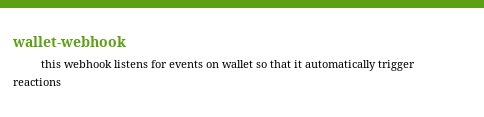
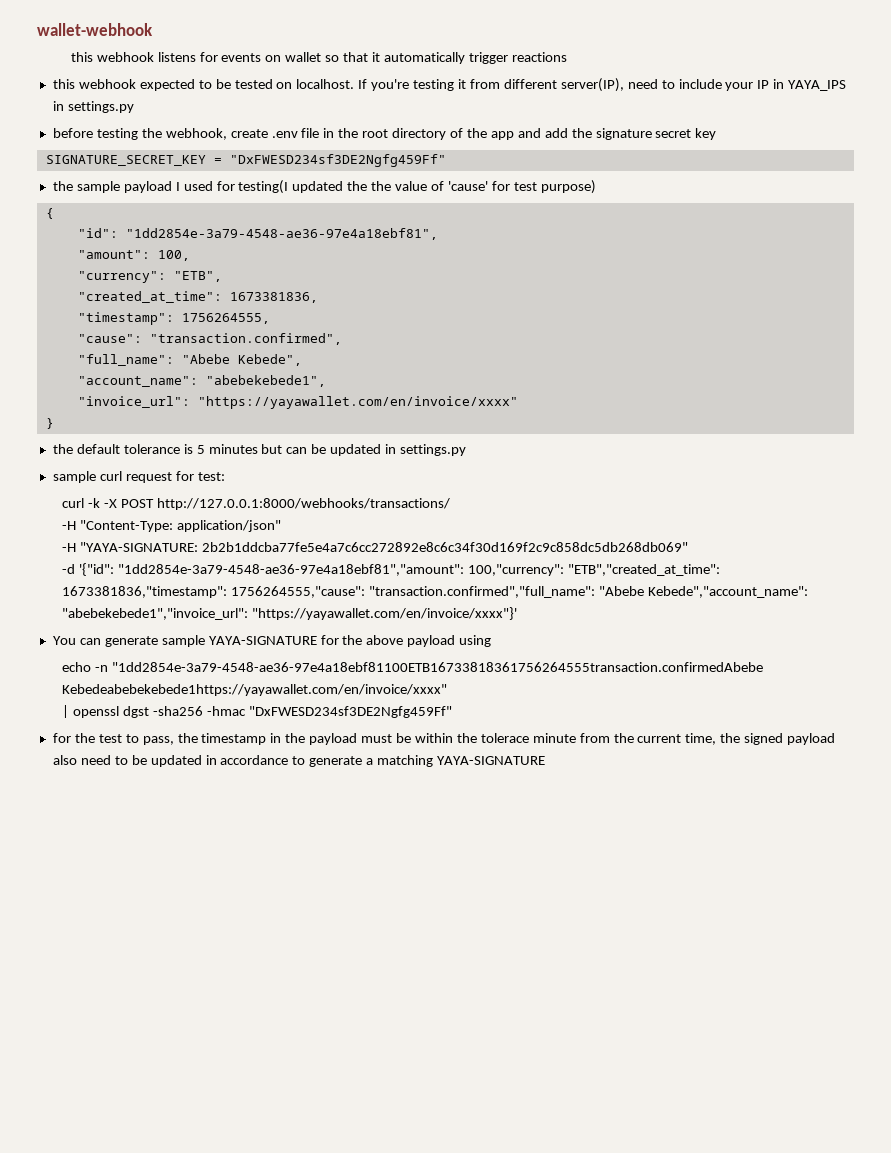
(61, 82) none -> [52,78,847,92] [52,101,134,113] [52,128,717,140] [45,154,446,167] [52,180,596,194] [45,208,54,219] [77,228,438,240] [77,250,190,261] [77,271,222,283] [77,291,318,303] [77,312,270,325] [77,333,342,345] [77,354,302,366] [77,375,326,387] [77,396,518,409] [45,418,54,429] [52,444,467,456] [52,471,225,483] [61,498,450,510] [61,520,281,532] [61,542,688,552] [61,563,720,576] [61,586,808,598] [61,607,517,620] [52,635,492,647] [61,662,763,672] [61,684,447,696] [61,705,452,718] [52,733,836,745] [52,755,546,767] // this webhook expected to be tested on localhost. If you're testing it from different server(IP), need to include your IP in YAYA_IPS in settings.py // before testing the webhook, create .env file in the root directory of the app and add the signature secret key // SIGNATURE_SECRET_KEY = "DxFWESD234sf3DE2Ngfg459Ff" // the sample payload I used for testing(I updated the the value of 'cause' for test purpose) // { // "id": "1dd2854e-3a79-4548-ae36-97e4a18ebf81", // "amount": 100, // "currency": "ETB", // "created_at_time": 1673381836, // "timestamp": 1756264555, // "cause": "transaction.confirmed", // "full_name": "Abebe Kebede", // "account_name": "abebekebede1", // "invoice_url": "https://yayawallet.com/en/invoice/xxxx" // } // the default tolerance is 5 minutes but can be updated in settings.py // sample curl request for test: // curl -k -X POST http://127.0.0.1:8000/webhooks/transactions/ // -H "Content-Type: application/json" // -H "YAYA-SIGNATURE: 2b2b1ddcba77fe5e4a7c6cc272892e8c6c34f30d169f2c9c858dc5db268db069" // -d '{"id": "1dd2854e-3a79-4548-ae36-97e4a18ebf81","amount": 100,"currency": "ETB","created_at_time": 1673381836,"timestamp": 1756264555,"cause": "transaction.confirmed","full_name": "Abebe Kebede","account_name": "abebekebede1","invoice_url": "https://yayawallet.com/en/invoice/xxxx"}' // You can generate sample YAYA-SIGNATURE for the above payload using // echo -n "1dd2854e-3a79-4548-ae36-97e4a18ebf81100ETB16733818361756264555transaction.confirmedAbebe Kebedeabebekebede1https://yayawallet.com/en/invoice/xxxx" // | openssl dgst -sha256 -hmac "DxFWESD234sf3DE2Ngfg459Ff" // for the test to pass, the timestamp in the payload must be within the tolerace minute from the current time, the signed payload also need to be updated in accordance to generate a matching YAYA-SIGNATURE

